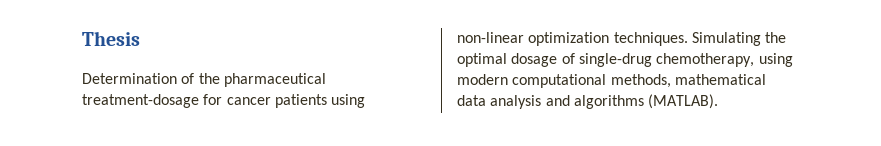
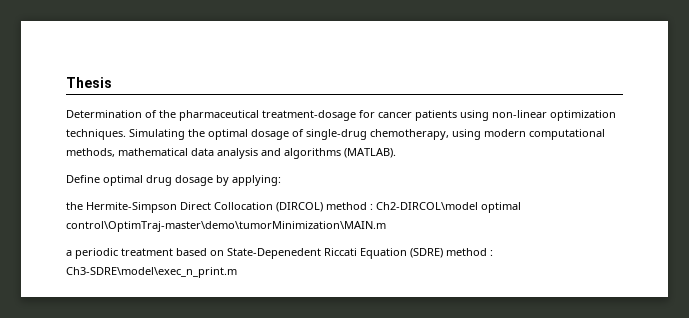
(719, 101) none -> [66,175,281,186] [66,202,521,213] [66,221,386,232] [66,248,493,259] [66,267,237,278] // Define optimal drug dosage by applying: // the Hermite-Simpson Direct Collocation (DIRCOL) method : Ch2-DIRCOL\model optimal control\OptimTraj-master\demo\tumorMinimization\MAIN.m // a periodic treatment based on State-Depenedent Riccati Equation (SDRE) method : Ch3-SDRE\model\exec_n_print.m

